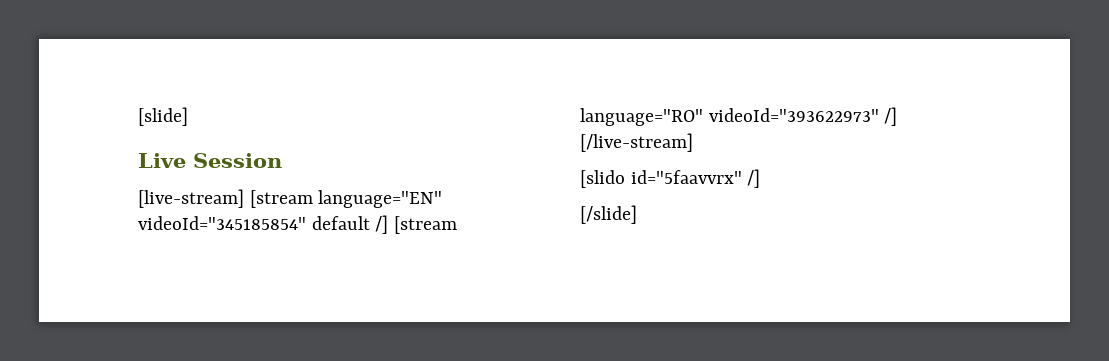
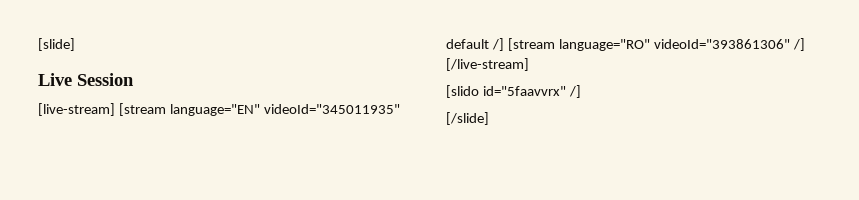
[138,216,306,230] videoId="345185854" -> [263,104,400,114] videoId="345011935"
[708,108,879,122] videoId="393622973" -> [653,39,790,49] videoId="393861306"

